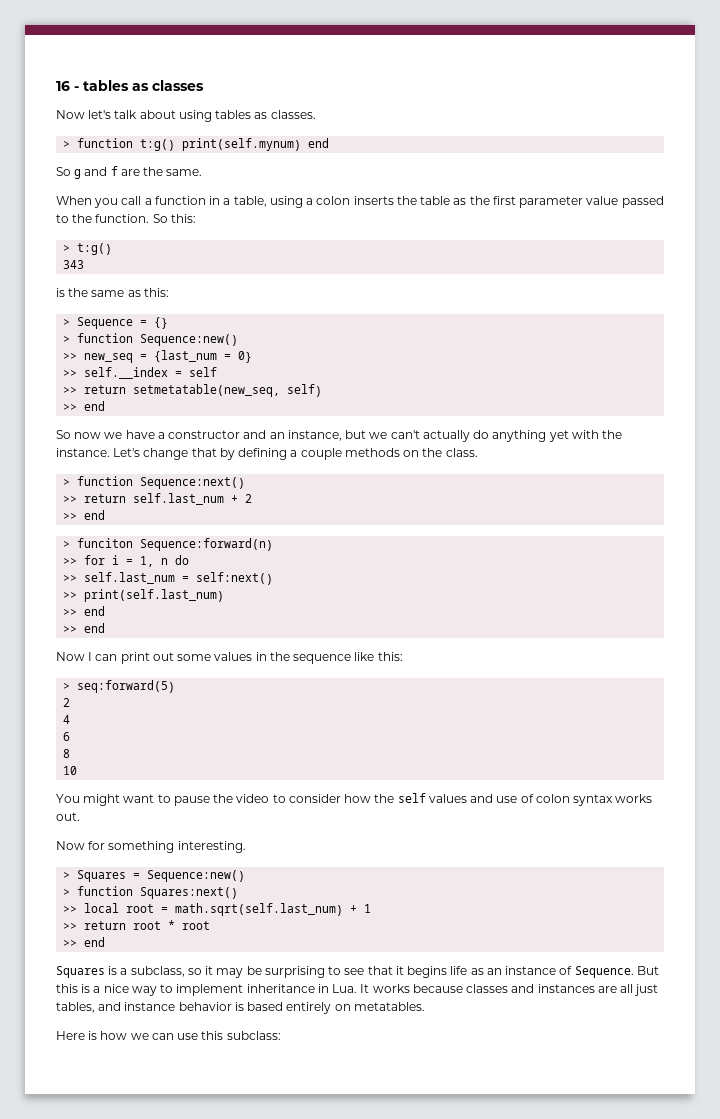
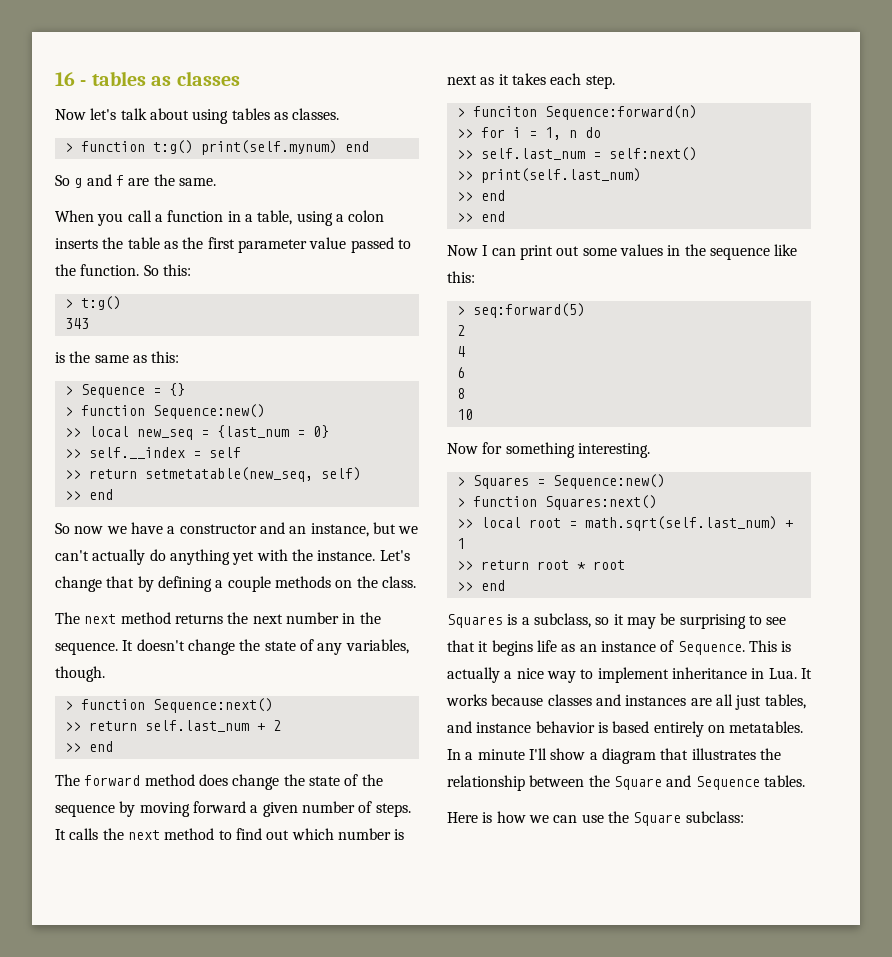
(78, 356) none -> [88,426,129,437] local
(478, 452) none -> [55,612,381,624] [55,639,409,655] [55,666,105,682] // The next method returns the next number in the sequence. It doesn't change the state of any variables, though.
(106, 515) none -> [55,774,383,790] [55,801,411,817] [55,828,405,840] [447,73,615,89] // The forward method does change the state of the sequence by moving forward a given number of steps. It calls the next method to find out which number is next as it takes each step.
[56,793,653,806] [56,812,80,821] // You might want to pause the video to consider how the self values and use of colon syntax works out. -> (473, 414) none
[636,966,659,975] [56,984,91,993] But this is -> [748,640,792,652] [447,667,500,683] This is actually
(425, 1006) none -> [447,748,781,764] [447,775,805,791] In a minute I'll show a diagram that illustrates the relationship between the Square and Sequence tables.
[201,1031,224,1040] this -> [607,811,682,826] the Square

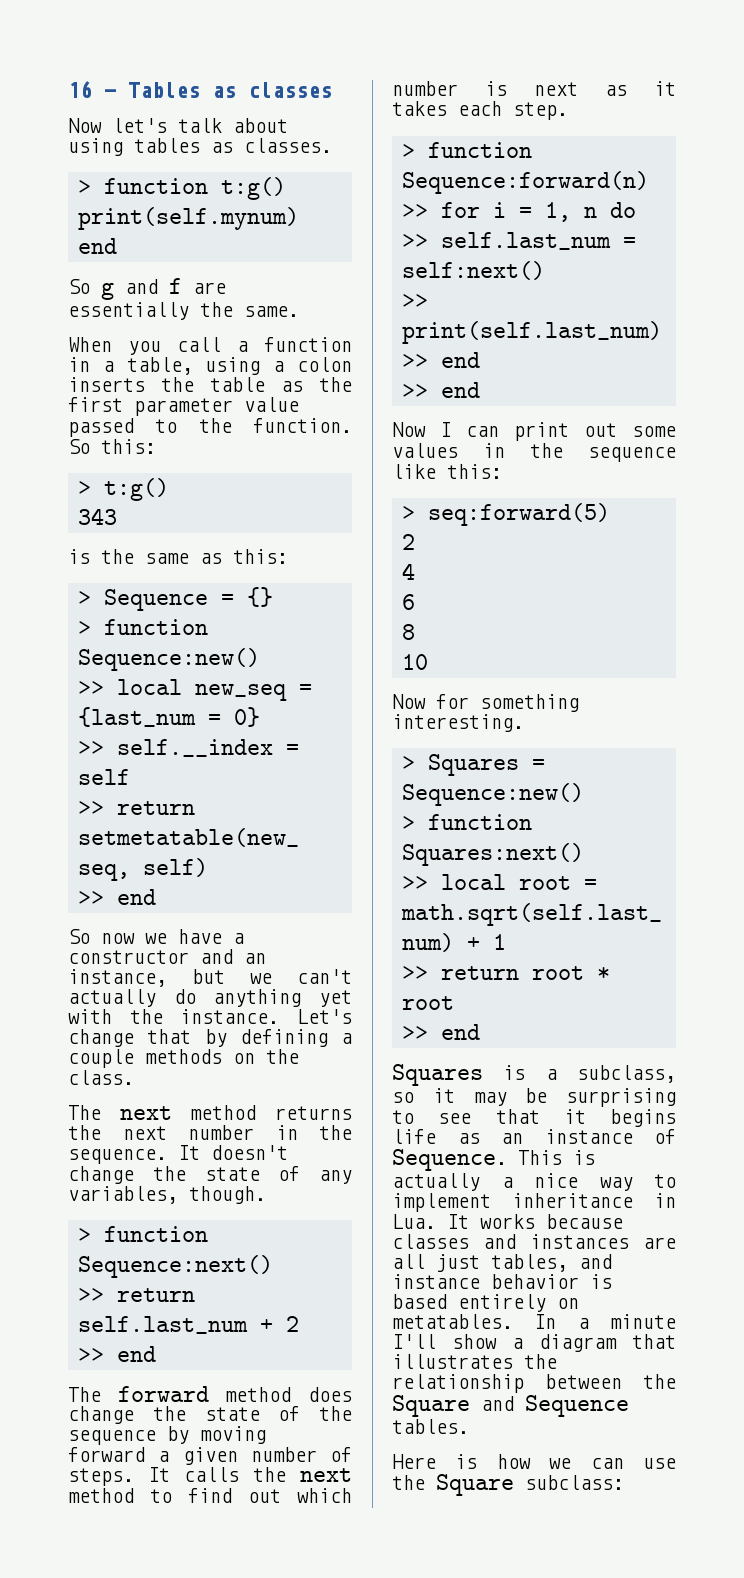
[91,71,146,86] tables -> [128,82,200,98] Tables
(150, 182) none -> [68,302,189,320] essentially
[472,106,537,117] funciton -> [427,142,532,158] function

